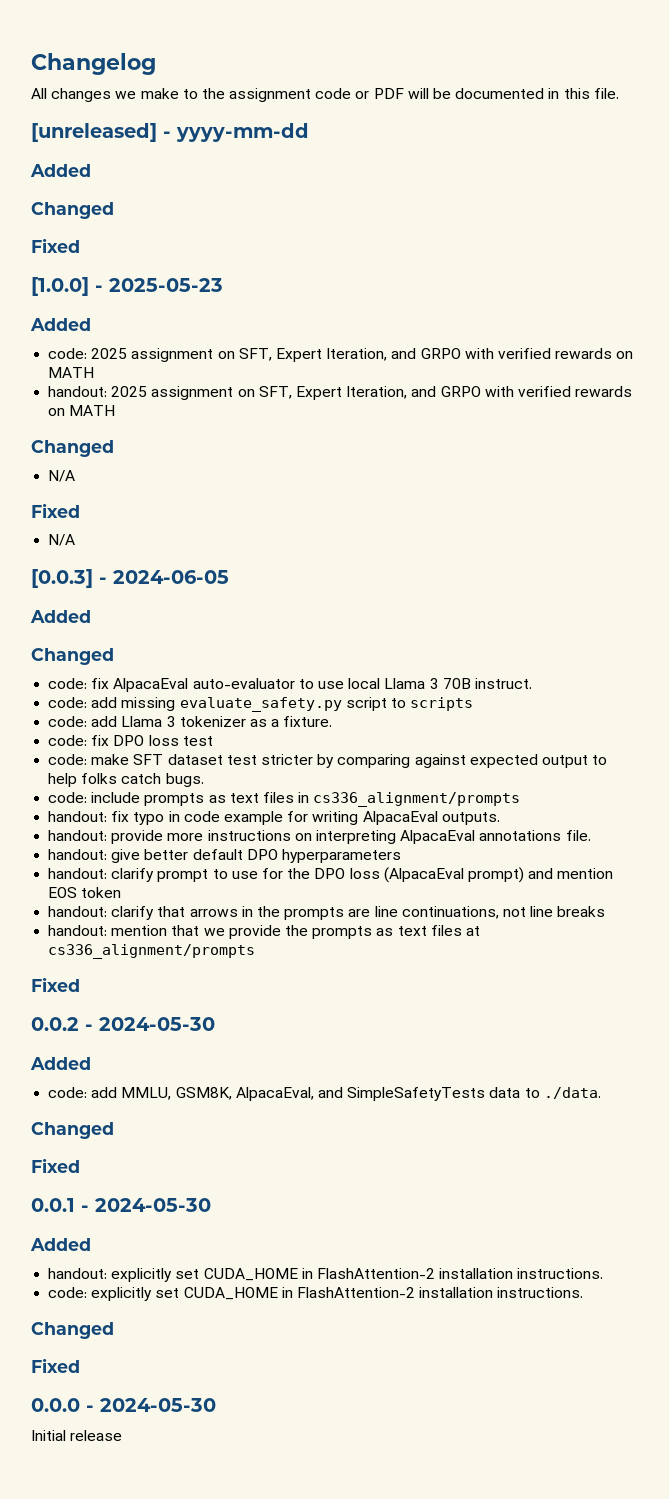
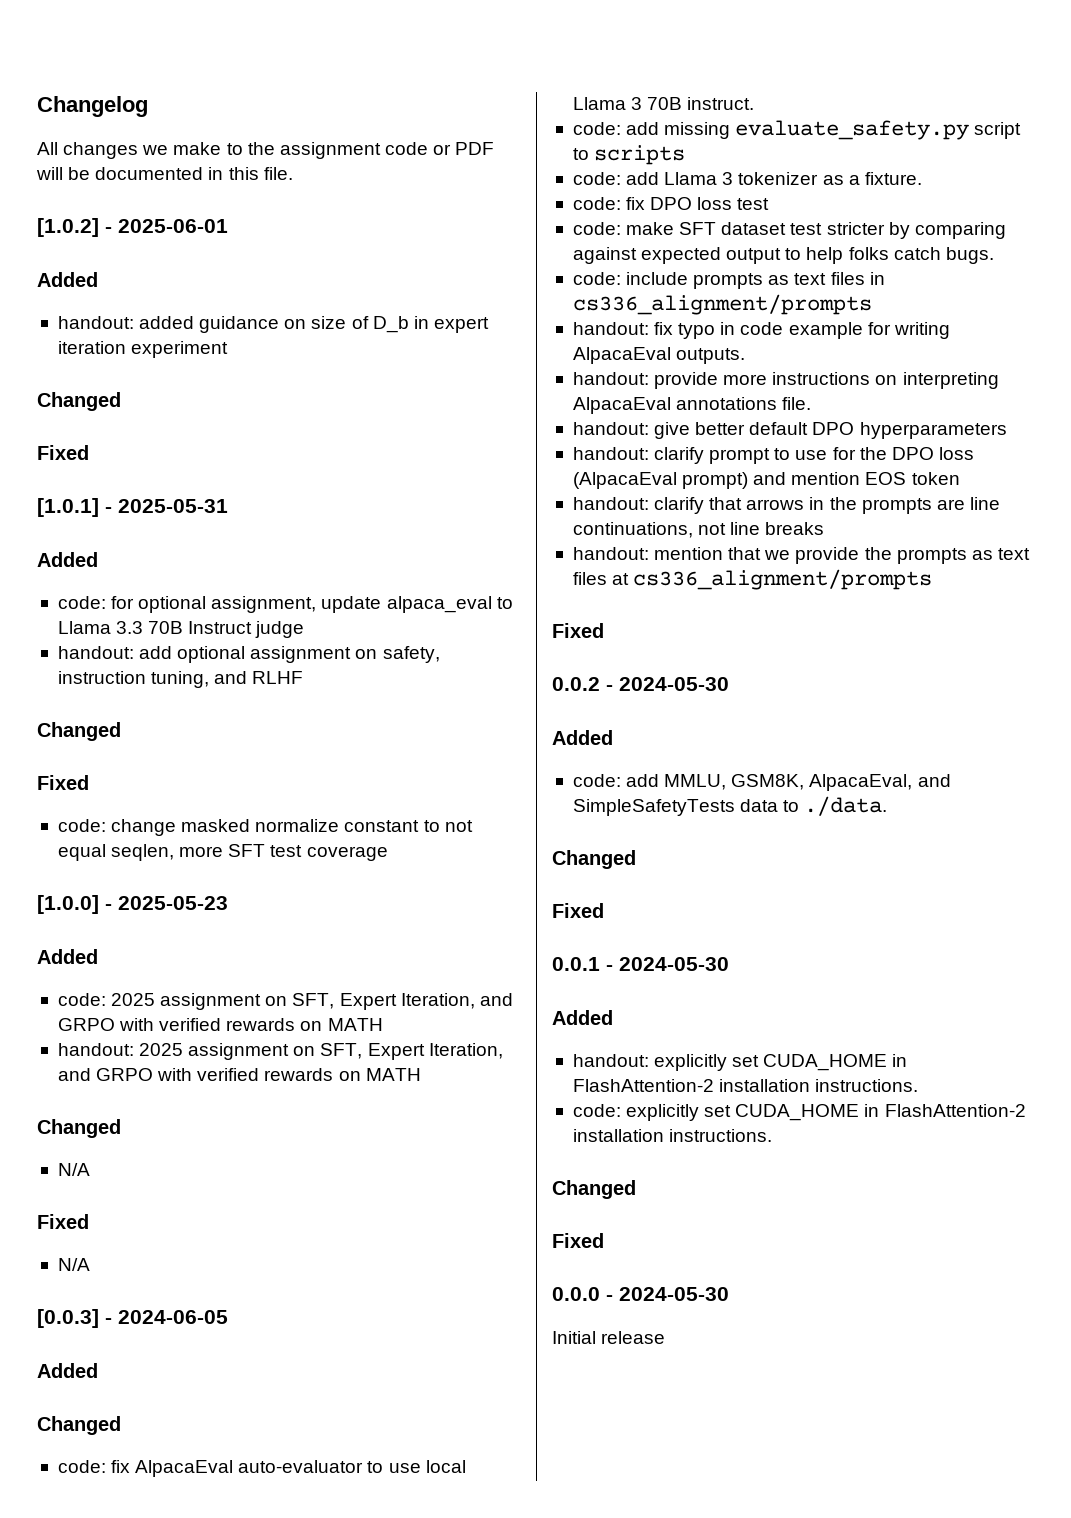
[31,123,309,142] [30,164,91,177] [31,202,114,219] [31,238,80,253] [unreleased] - yyyy-mm-dd // Added // Changed // Fixed -> [37,218,228,237] [37,272,98,287] [57,316,489,333] [57,341,229,358] [37,392,121,411] [37,445,89,460] [37,498,228,517] [37,552,98,567] [57,596,513,613] [57,621,305,638] [57,646,440,663] [57,671,304,688] [37,722,121,741] [37,775,89,790] [57,819,473,836] [57,844,388,861] [1.0.2] - 2025-06-01 // Added // handout: added guidance on size of D_b in expert iteration experiment // Changed // Fixed // [1.0.1] - 2025-05-31 // Added // code: for optional assignment, update alpaca_eval to Llama 3.3 70B Instruct judge // handout: add optional assignment on safety, instruction tuning, and RLHF // Changed // Fixed // code: change masked normalize constant to not equal seqlen, more SFT test coverage

